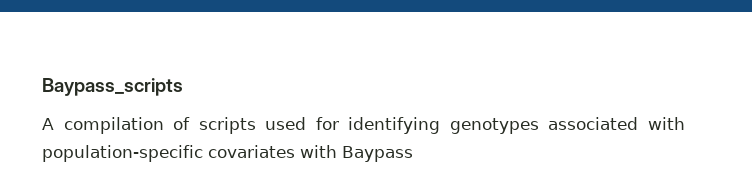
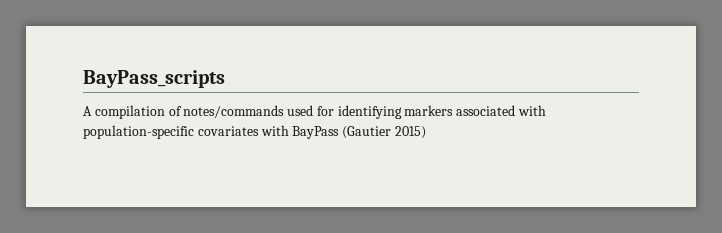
[42,78,183,96] Baypass_scripts -> [83,70,225,88] BayPass_scripts
[198,117,256,134] scripts -> [183,105,285,118] notes/commands
[449,118,539,134] genotypes -> [404,105,454,116] markers
[342,146,413,162] Baypass -> [292,126,426,139] BayPass (Gautier 2015)

